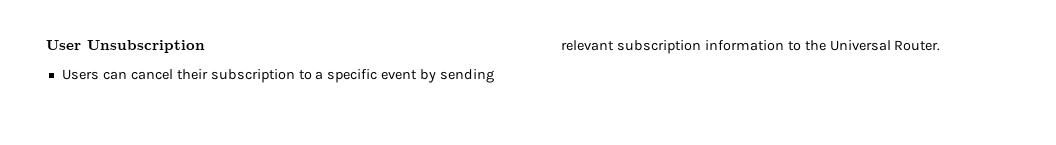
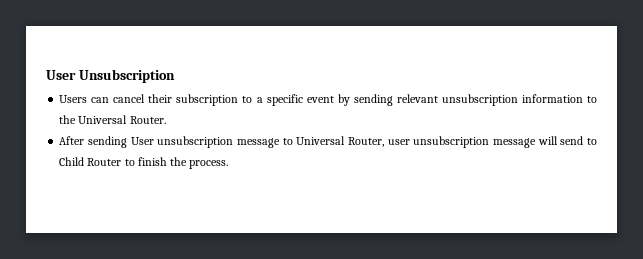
[616,40,701,54] subscription -> [441,94,518,106] unsubscription
(941, 45) none -> [59,136,597,148] [59,157,229,169] // After sending User unsubscription message to Universal Router, user unsubscription message will send to Child Router to finish the process.

